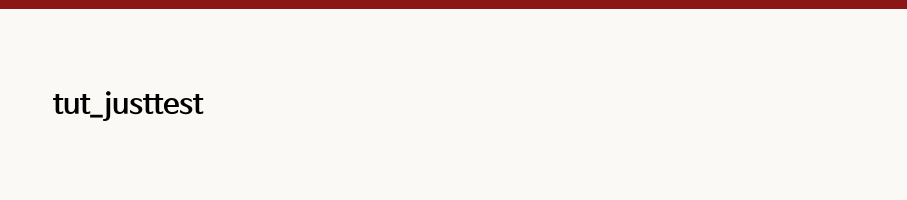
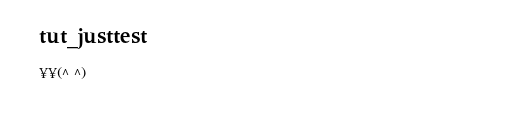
(204, 106) none -> [39,67,86,79] // ¥¥(^ ^)

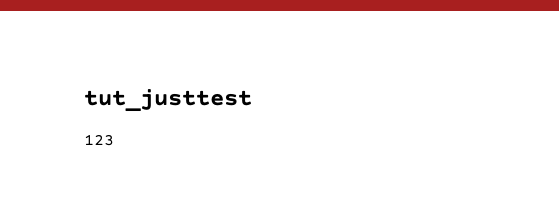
[39,67,86,79] ¥¥(^ ^) -> [84,134,114,146] 123

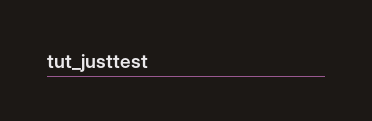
[84,134,114,146] // 123 -> (148, 63) none

